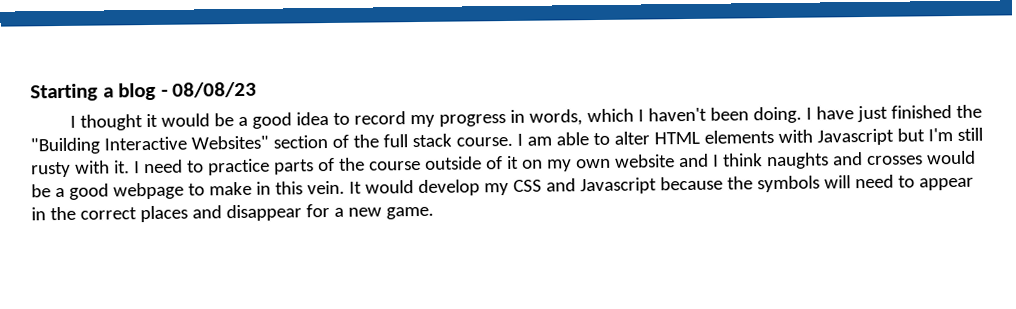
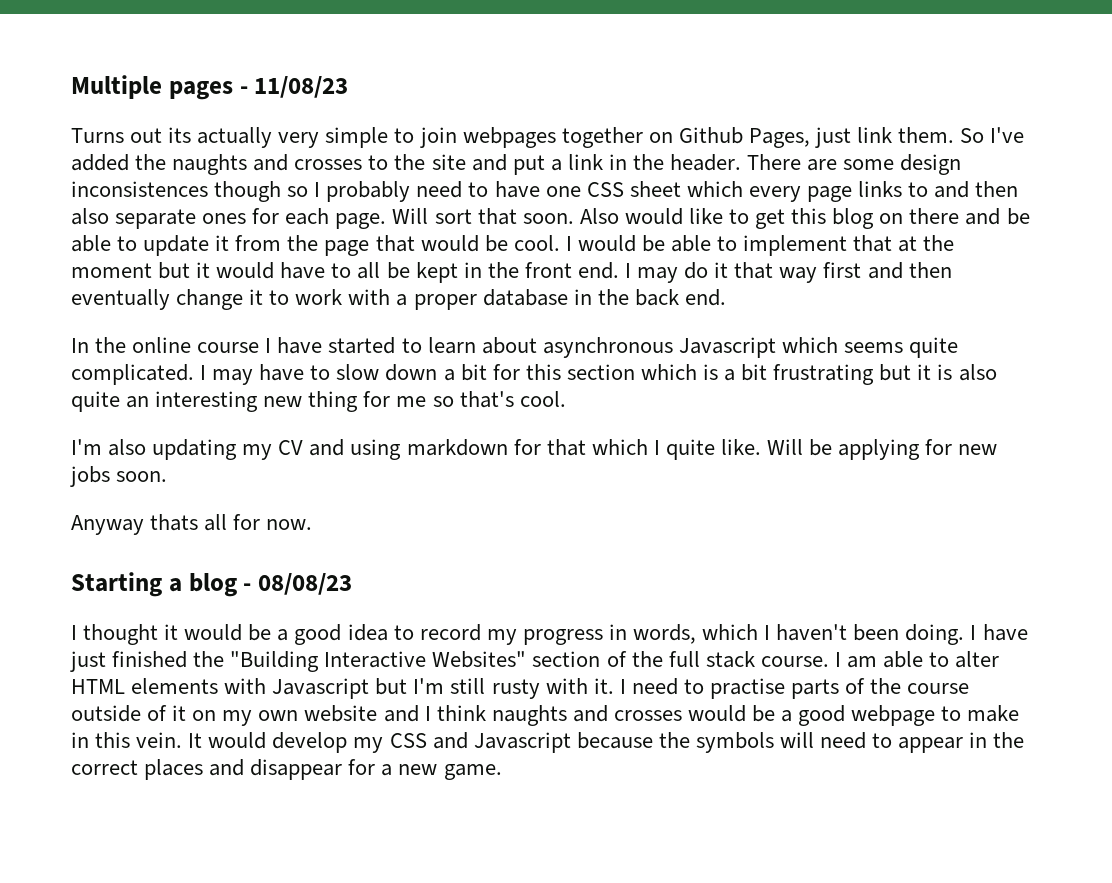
(30, 92) none -> [71,75,349,100] [71,127,1025,148] [71,154,962,175] [71,181,1019,202] [71,208,1030,229] [71,235,955,256] [71,262,952,283] [71,289,726,310] [71,337,959,358] [71,364,997,385] [71,391,566,412] [71,439,998,460] [70,466,168,487] [71,514,313,535] Multiple pages - 11/08/23 // Turns out its actually very simple to join webpages together on Github Pages, just link them. So I've added the naughts and crosses to the site and put a link in the header. There are some design inconsistences though so I probably need to have one CSS sheet which every page links to and then also separate ones for each page. Will sort that soon. Also would like to get this blog on there and be able to update it from the page that would be cool. I would be able to implement that at the moment but it would have to all be kept in the front end. I may do it that way first and then eventually change it to work with a proper database in the back end. // In the online course I have started to learn about asynchronous Javascript which seems quite complicated. I may have to slow down a bit for this section which is a bit frustrating but it is also quite an interesting new thing for me so that's cool. // I'm also updating my CV and using markdown for that which I quite like. Will be applying for new jobs soon. // Anyway thats all for now. //
[207,158,270,176] practice -> [709,678,785,699] practise

